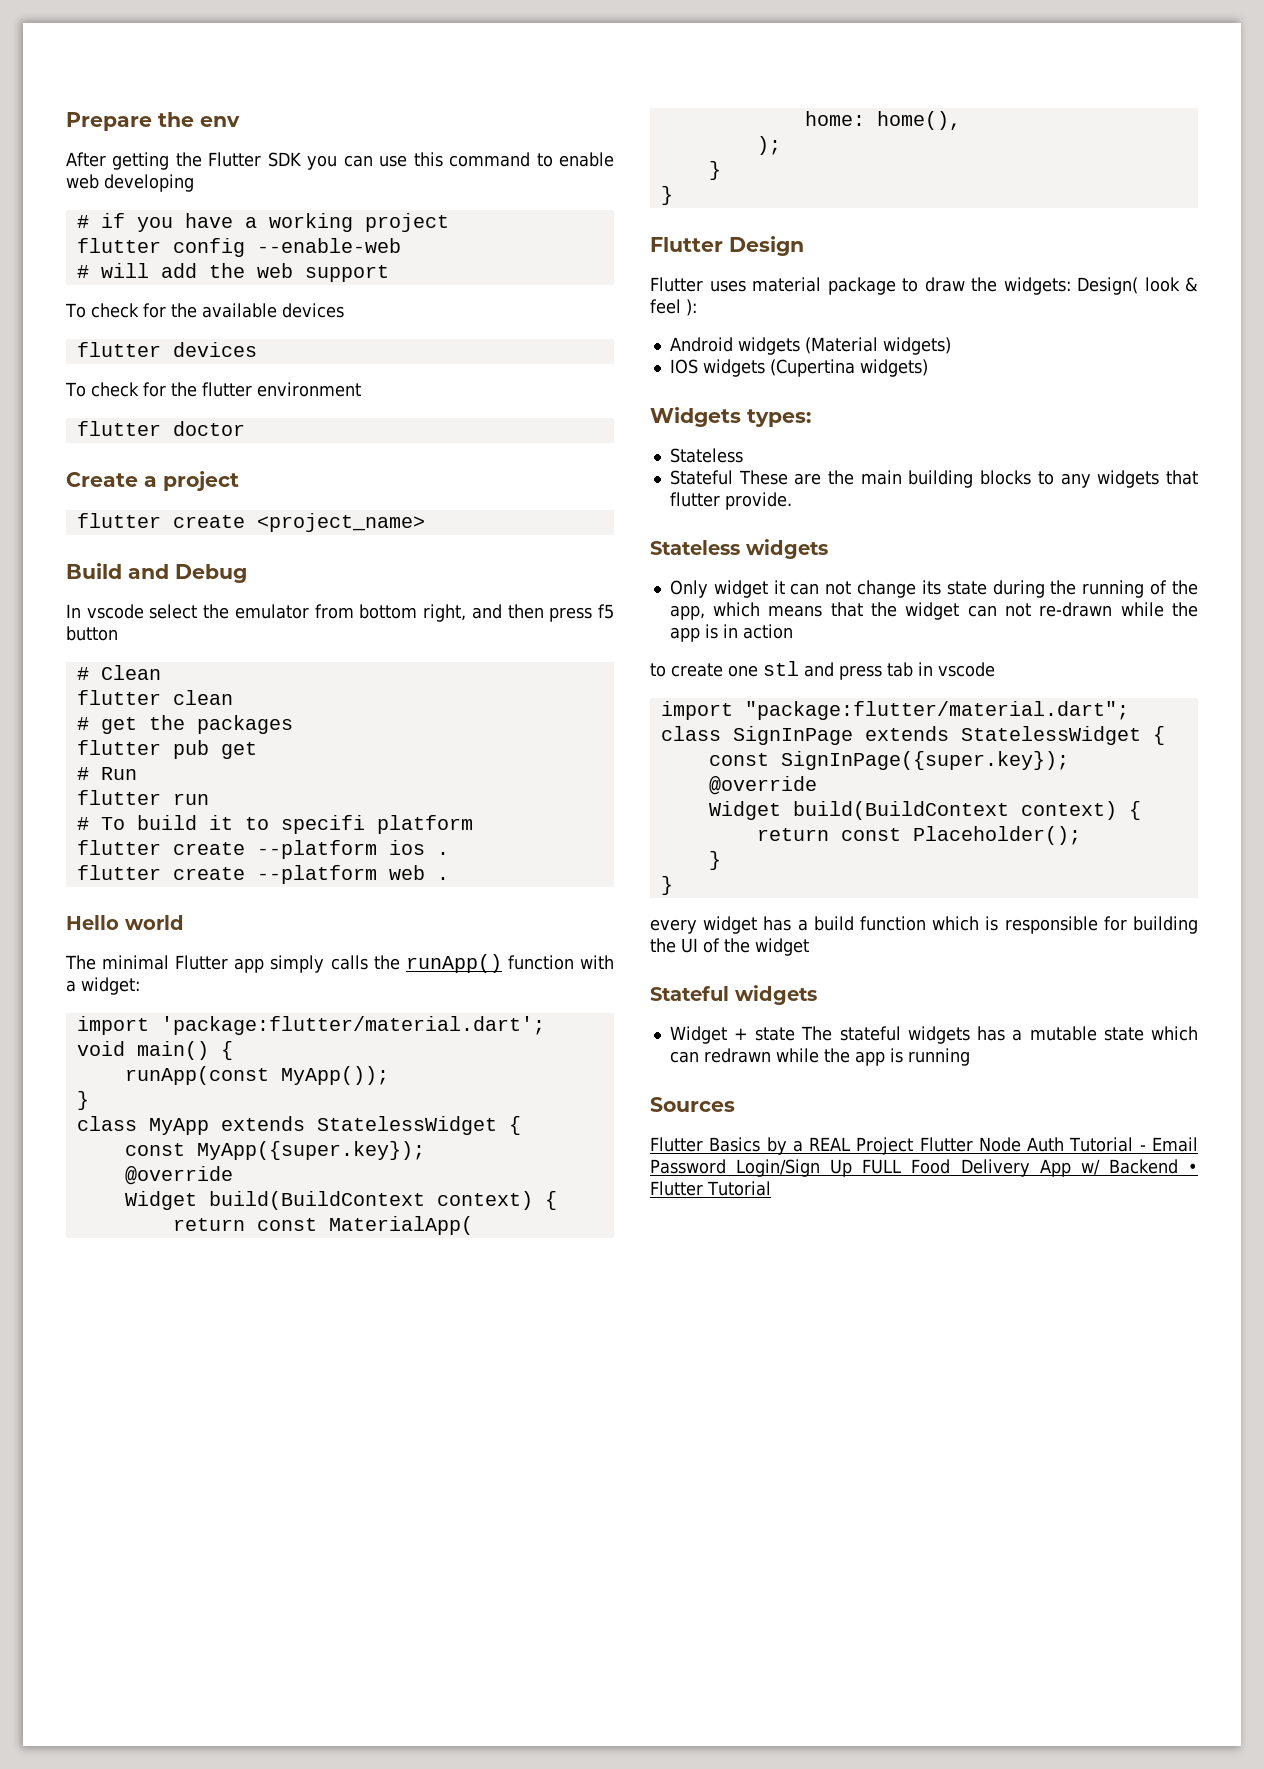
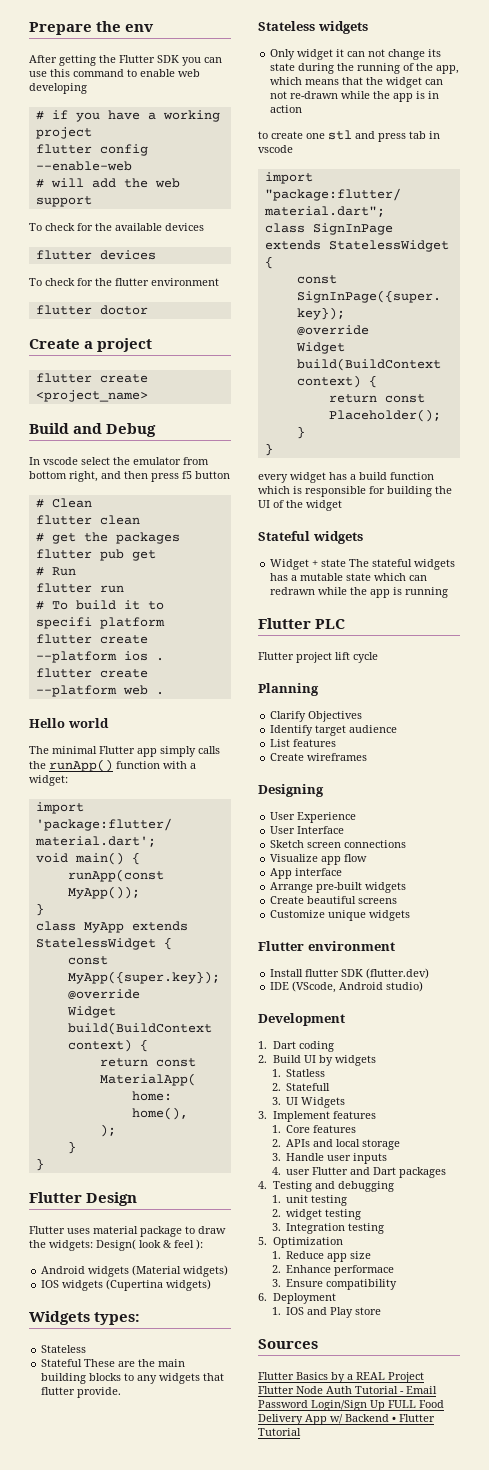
(970, 1057) none -> [258,618,346,629] [258,652,378,663] [258,683,319,696] [270,711,363,722] [270,725,398,736] [270,739,337,747] [270,753,368,761] [258,784,324,797] [270,812,357,823] [270,826,345,834] [270,840,407,848] [270,854,368,865] [270,868,343,879] [270,882,407,893] [270,896,398,904] [270,910,411,921] [258,941,395,951] [270,968,430,979] [270,981,424,993] [258,1013,345,1026] [258,1041,334,1052] [258,1055,376,1066] [271,1069,326,1077] [271,1083,331,1091] [271,1097,346,1108] [258,1111,376,1122] [271,1125,357,1133] [271,1139,401,1150] [271,1153,388,1164] [271,1167,447,1178] [258,1181,394,1192] [271,1195,348,1206] [271,1209,362,1220] [271,1223,385,1234] [258,1237,343,1248] [271,1251,372,1262] [271,1265,395,1276] [271,1279,398,1290] [258,1293,336,1304] [271,1307,382,1318] // Flutter PLC // Flutter project lift cycle // Planning // Clarify Objectives // Identify target audience // List features // Create wireframes // Designing // User Experience // User Interface // Sketch screen connections // Visualize app flow // App interface // Arrange pre-built widgets // Create beautiful screens // Customize unique widgets // Flutter environment // Install flutter SDK (flutter.dev) // IDE (VScode, Android studio) // Development // 1. Dart coding // 2. Build UI by widgets // 1. Statless // 2. Statefull // 3. UI Widgets // 3. Implement features // 1. Core features // 2. APIs and local storage // 3. Handle user inputs // 4. user Flutter and Dart packages // 4. Testing and debugging // 1. unit testing // 2. widget testing // 3. Integration testing // 5. Optimization // 1. Reduce app size // 2. Enhance performace // 3. Ensure compatibility // 6. Deployment // 1. IOS and Play store

